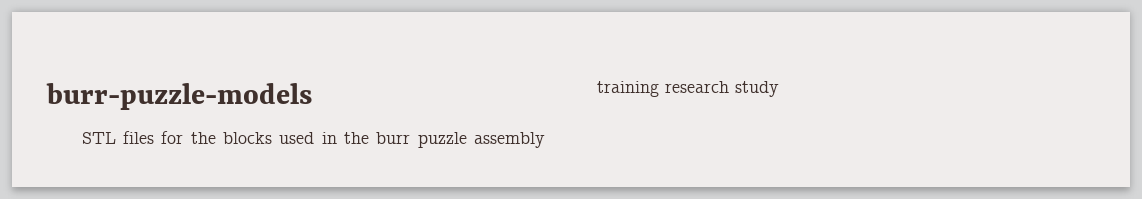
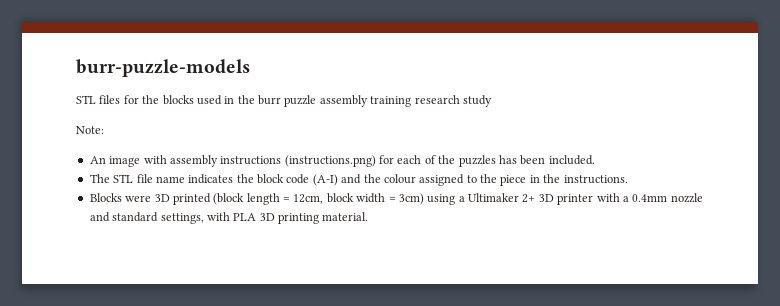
(779, 89) none -> [76,126,104,134] [89,155,595,167] [89,174,628,186] [89,193,703,205] [89,212,369,224] // Note: // An image with assembly instructions (instructions.png) for each of the puzzles has been included. // The STL file name indicates the block code (A-I) and the colour assigned to the piece in the instructions. // Blocks were 3D printed (block length = 12cm, block width = 3cm) using a Ultimaker 2+ 3D printer with a 0.4mm nozzle and standard settings, with PLA 3D printing material.

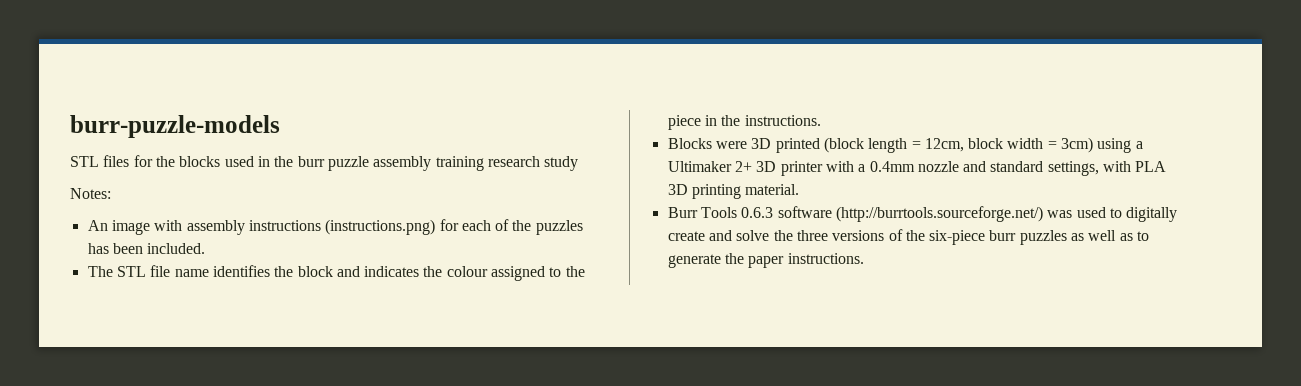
[76,126,104,134] Note: -> [70,188,111,199] Notes:
[188,174,234,184] indicates -> [212,265,270,277] identifies
[286,174,362,186] code (A-I) and -> [336,266,420,277] and indicates
(369, 216) none -> [667,206,1178,222] [667,229,1150,245] [667,253,864,268] // Burr Tools 0.6.3 software (http://burrtools.sourceforge.net/) was used to digitally create and solve the three versions of the six-piece burr puzzles as well as to generate the paper instructions.

